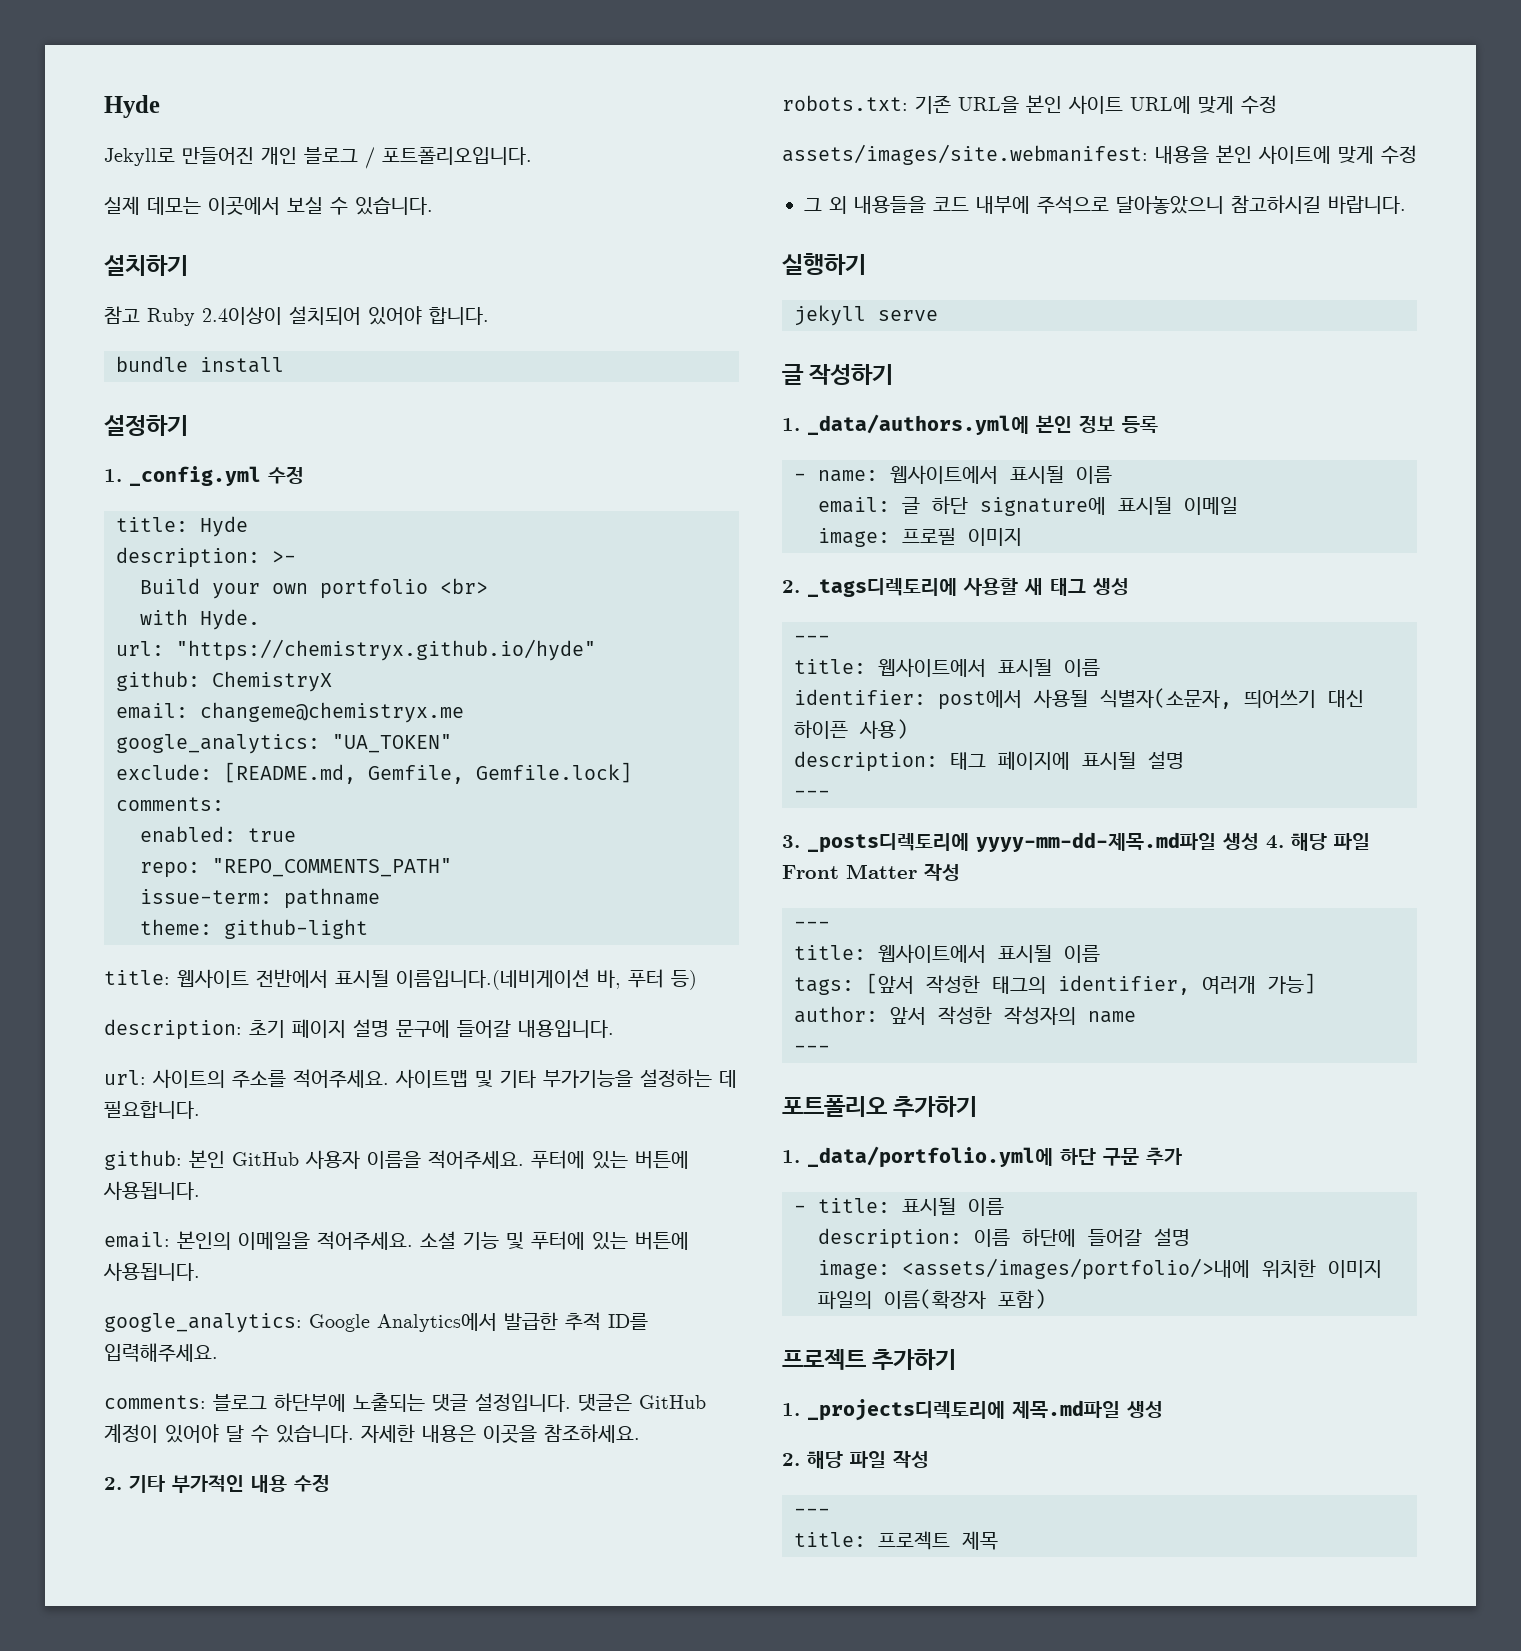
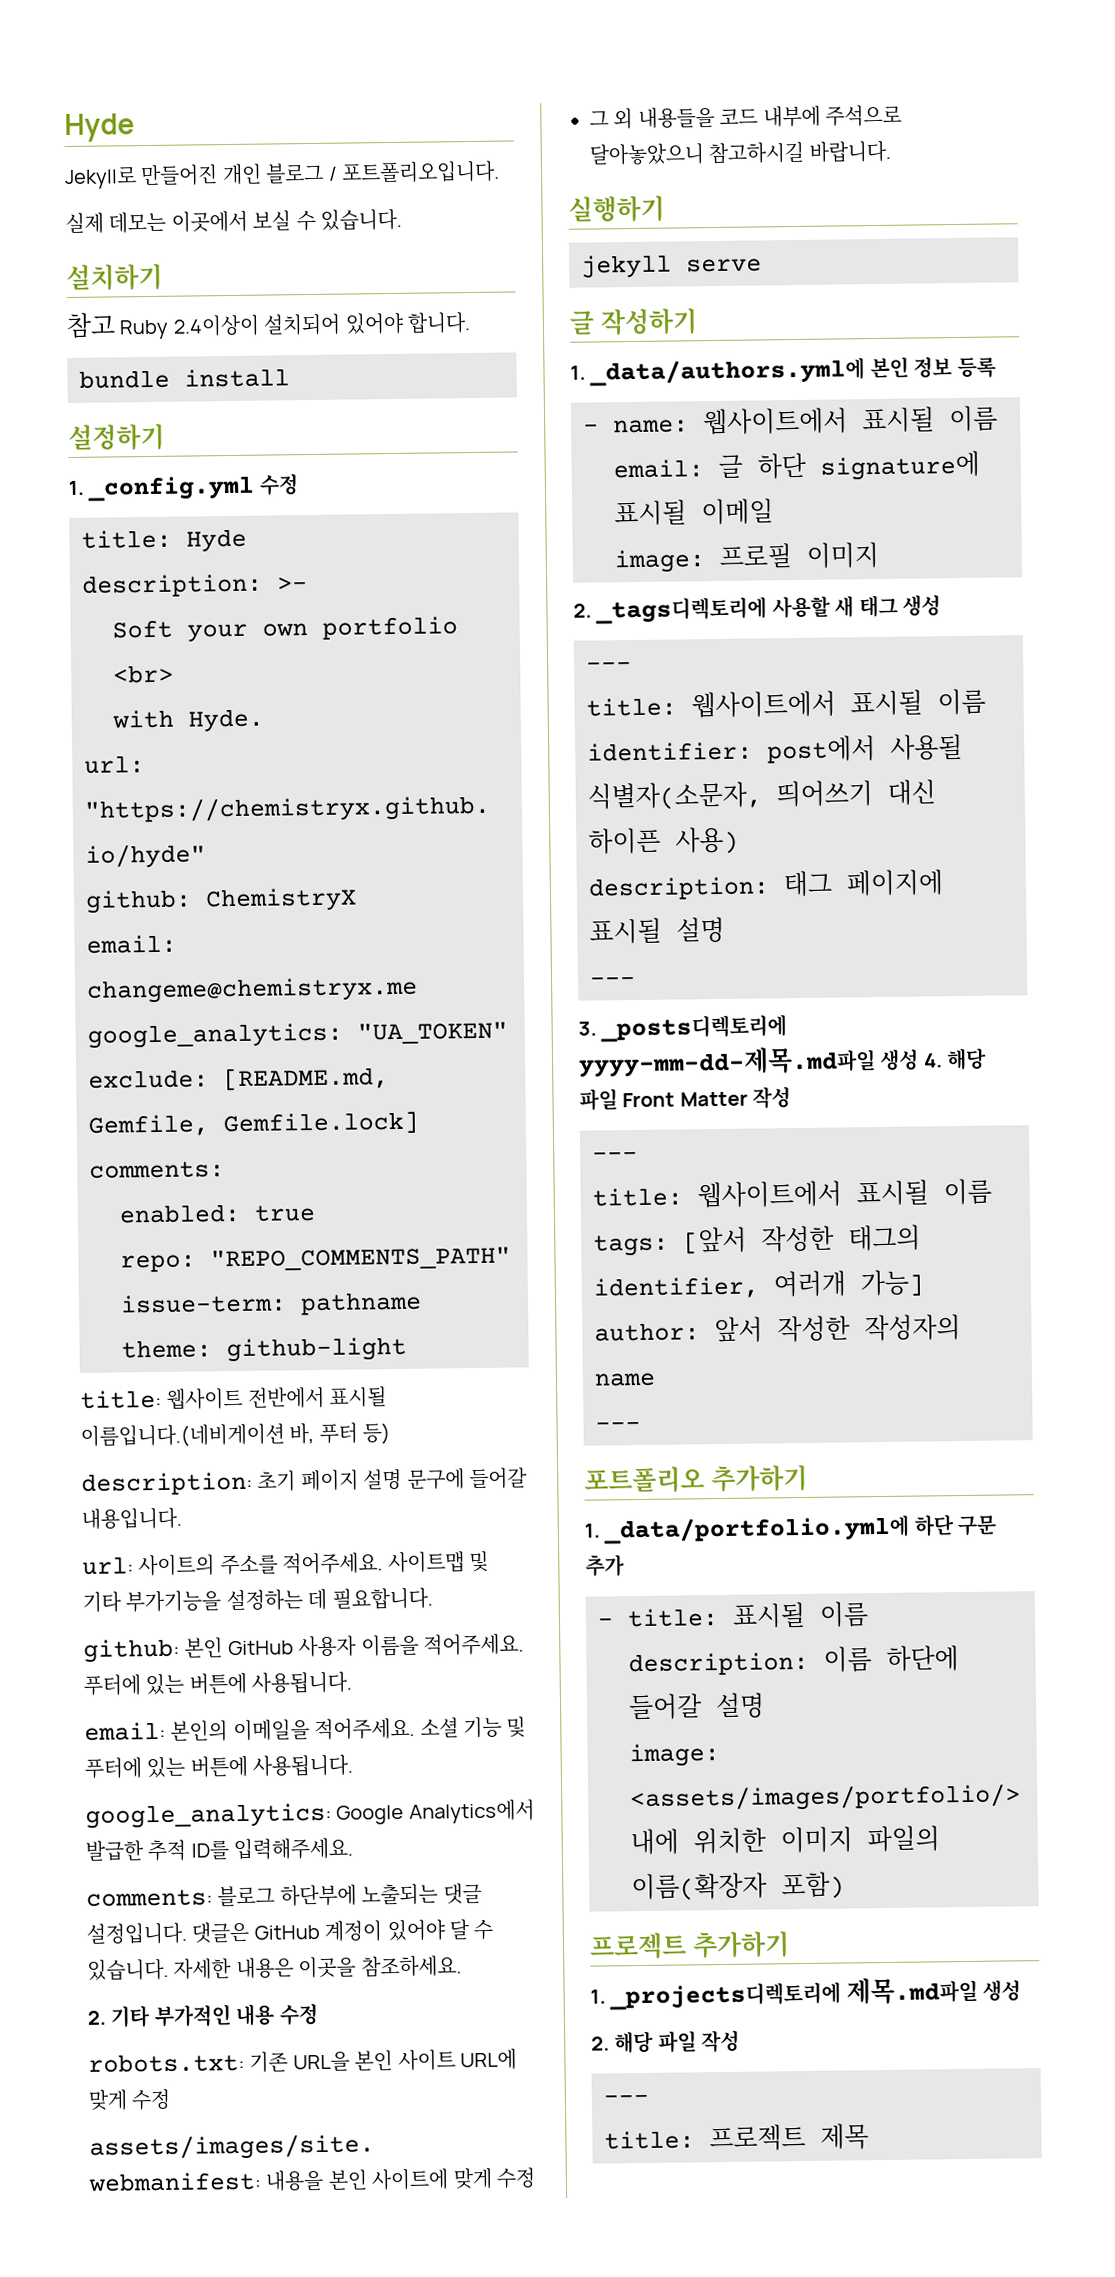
[140,578,200,594] Build -> [112,619,173,639] Soft

